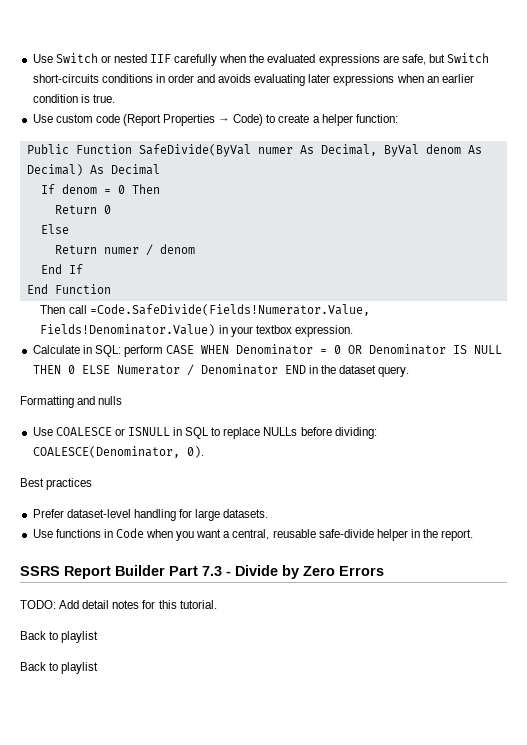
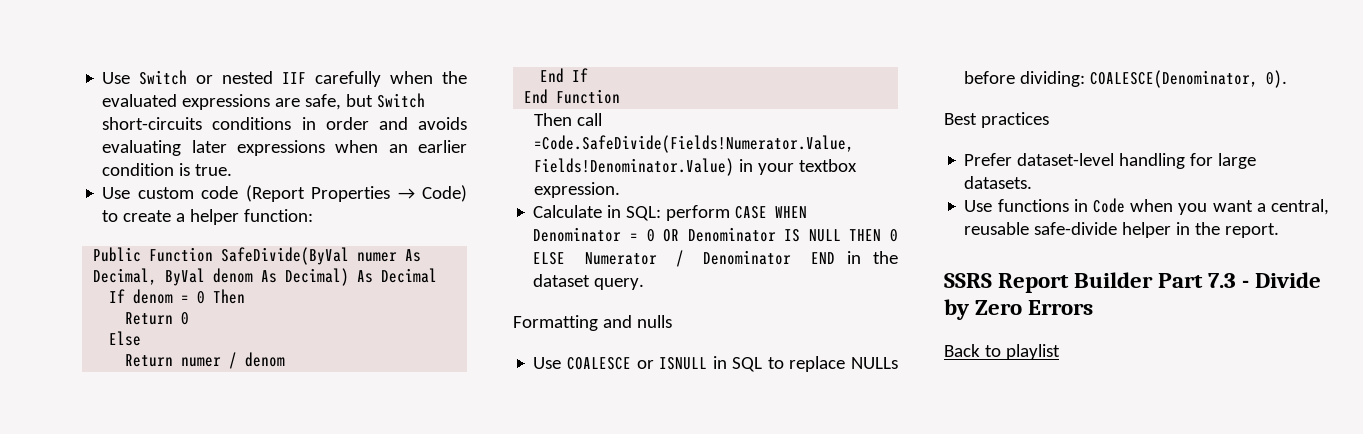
[20,600,217,609] [20,631,99,643] [20,662,99,674] // TODO: Add detail notes for this tutorial. // Back to playlist // Back to playlist -> [944,344,1060,360] // Back to playlist

